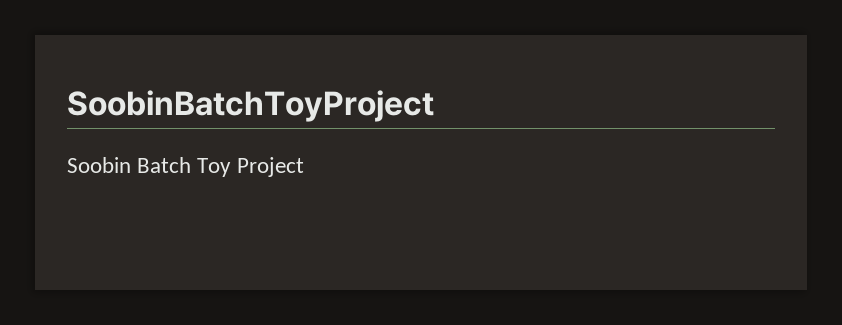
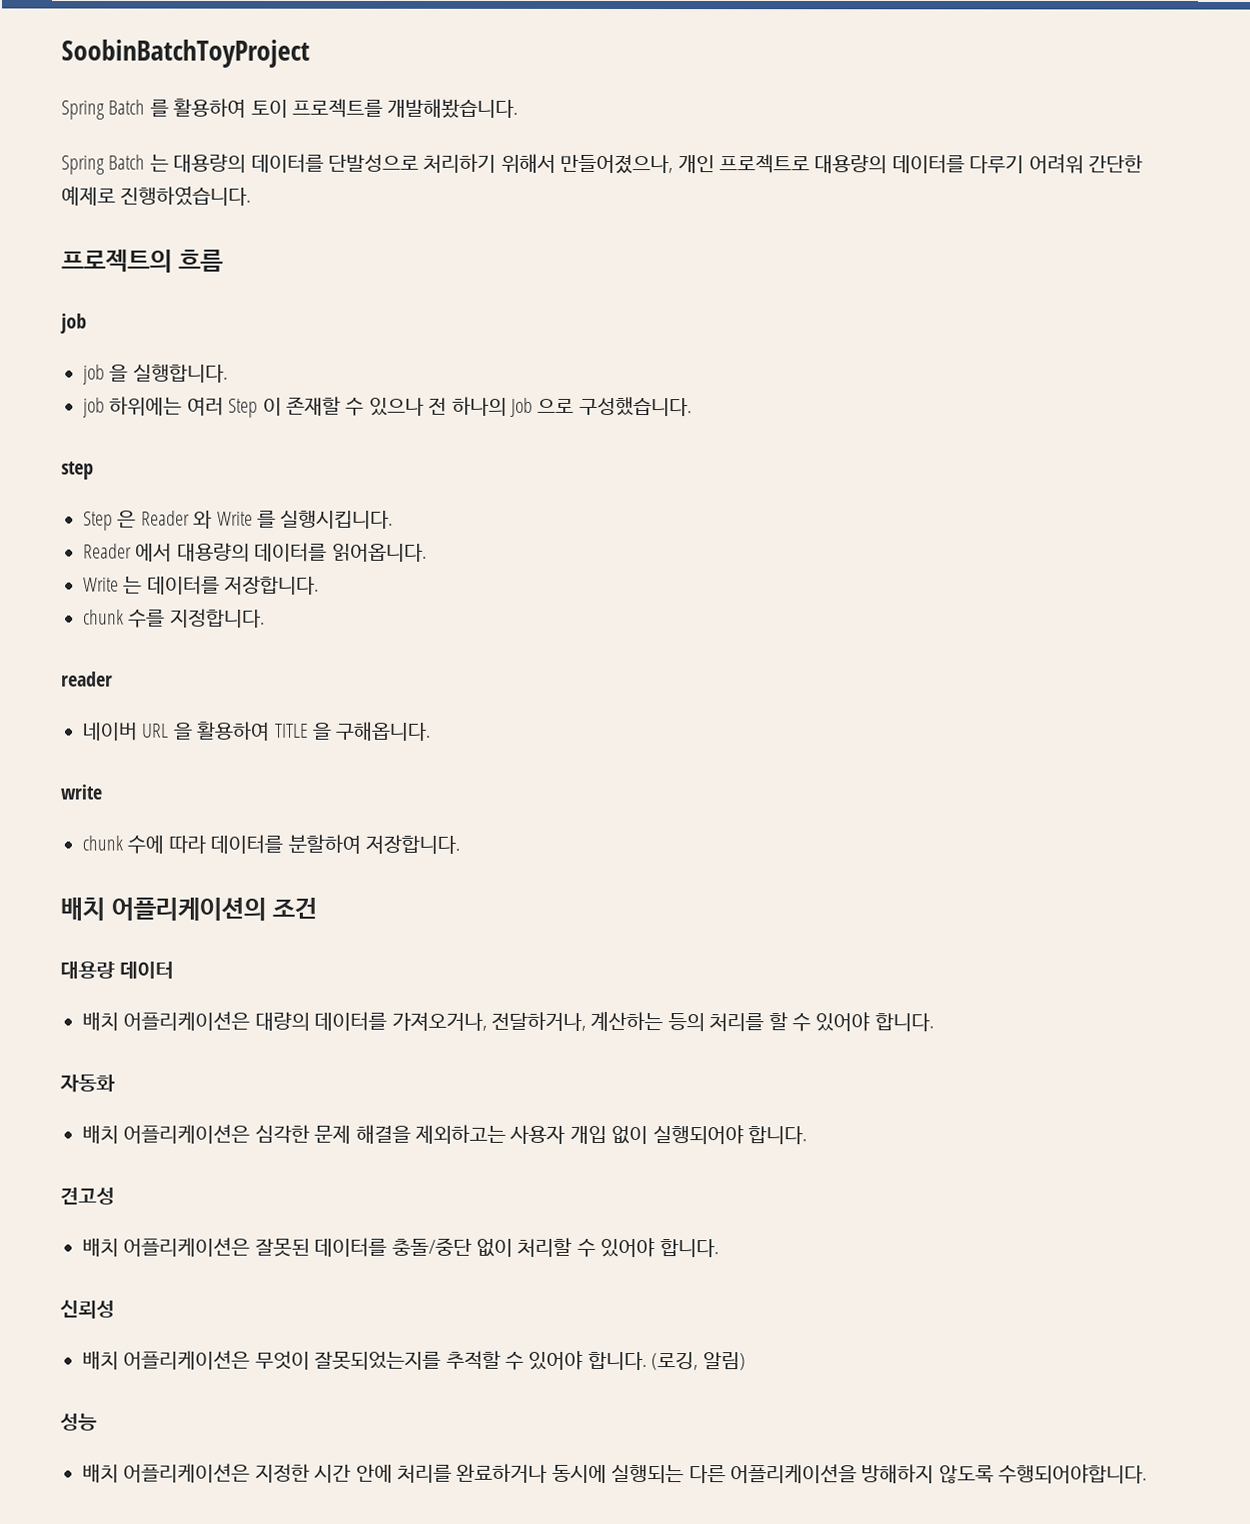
[67,157,304,177] Soobin Batch Toy Project -> [61,98,519,120] [61,153,1143,175] [61,185,252,206] [61,249,224,273] [60,313,87,334] [82,363,228,385] [82,396,692,418] [61,461,94,480] [83,509,394,531] [83,542,427,562] [83,575,320,595] [83,608,265,628] [61,671,113,687] [83,721,432,741] [60,784,102,800] [82,834,460,854] [60,897,317,921] [60,961,175,979] [82,1011,934,1032] [59,1074,115,1093] [82,1124,807,1145] [60,1187,115,1205] [82,1237,719,1258] [60,1299,115,1319] [82,1350,746,1371] [60,1413,97,1431] [82,1463,1148,1484] Spring Batch 를 활용하여 토이 프로젝트를 개발해봤습니다. // Spring Batch 는 대용량의 데이터를 단발성으로 처리하기 위해서 만들어졌으나, 개인 프로젝트로 대용량의 데이터를 다루기 어려워 간단한 예제로 진행하였습니다. // 프로젝트의 흐름 // job // job 을 실행합니다. // job 하위에는 여러 Step 이 존재할 수 있으나 전 하나의 Job 으로 구성했습니다. // step // Step 은 Reader 와 Write 를 실행시킵니다. // Reader 에서 대용량의 데이터를 읽어옵니다. // Write 는 데이터를 저장합니다. // chunk 수를 지정합니다. // reader // 네이버 URL 을 활용하여 TITLE 을 구해옵니다. // write // chunk 수에 따라 데이터를 분할하여 저장합니다. // 배치 어플리케이션의 조건 // 대용량 데이터 // 배치 어플리케이션은 대량의 데이터를 가져오거나, 전달하거나, 계산하는 등의 처리를 할 수 있어야 합니다. // 자동화 // 배치 어플리케이션은 심각한 문제 해결을 제외하고는 사용자 개입 없이 실행되어야 합니다. // 견고성 // 배치 어플리케이션은 잘못된 데이터를 충돌/중단 없이 처리할 수 있어야 합니다. // 신뢰성 // 배치 어플리케이션은 무엇이 잘못되었는지를 추적할 수 있어야 합니다. (로깅, 알림) // 성능 // 배치 어플리케이션은 지정한 시간 안에 처리를 완료하거나 동시에 실행되는 다른 어플리케이션을 방해하지 않도록 수행되어야합니다.

